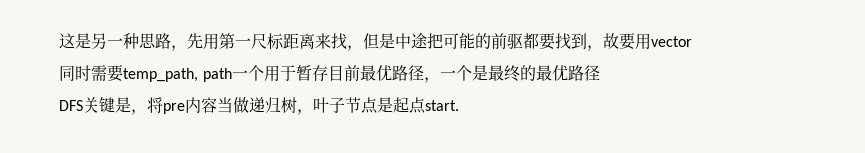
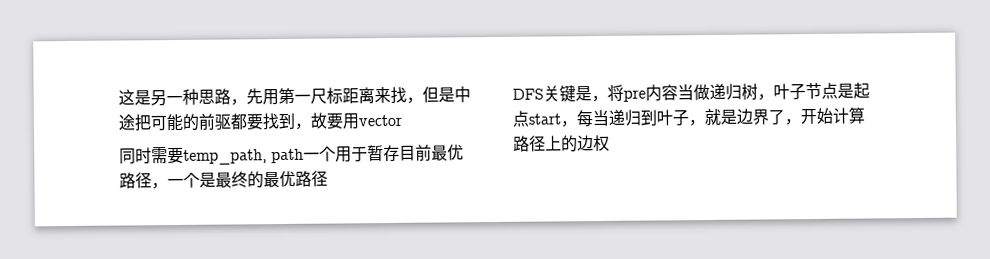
[425,100,460,111] start. -> [528,106,865,128] [513,134,610,153] start，每当递归到叶子，就是边界了，开始计算路径上的边权

